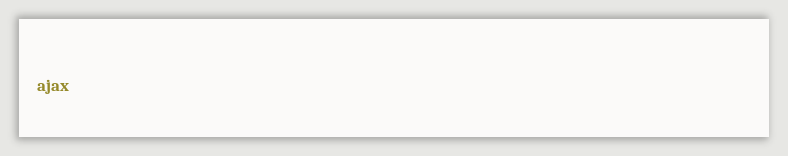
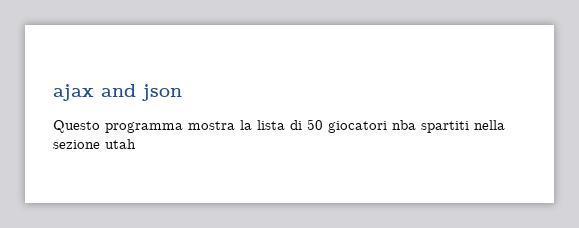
(69, 86) none -> [101,84,182,101] [53,119,505,133] [53,139,136,149] and json // Questo programma mostra la lista di 50 giocatori nba spartiti nella sezione utah

